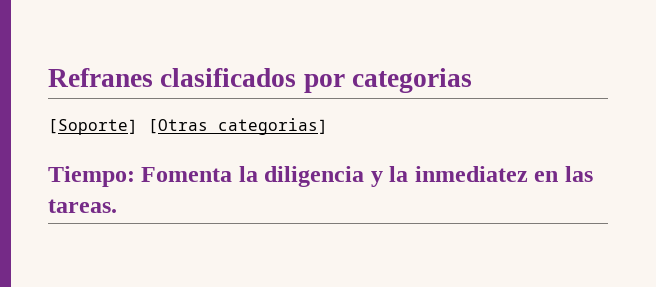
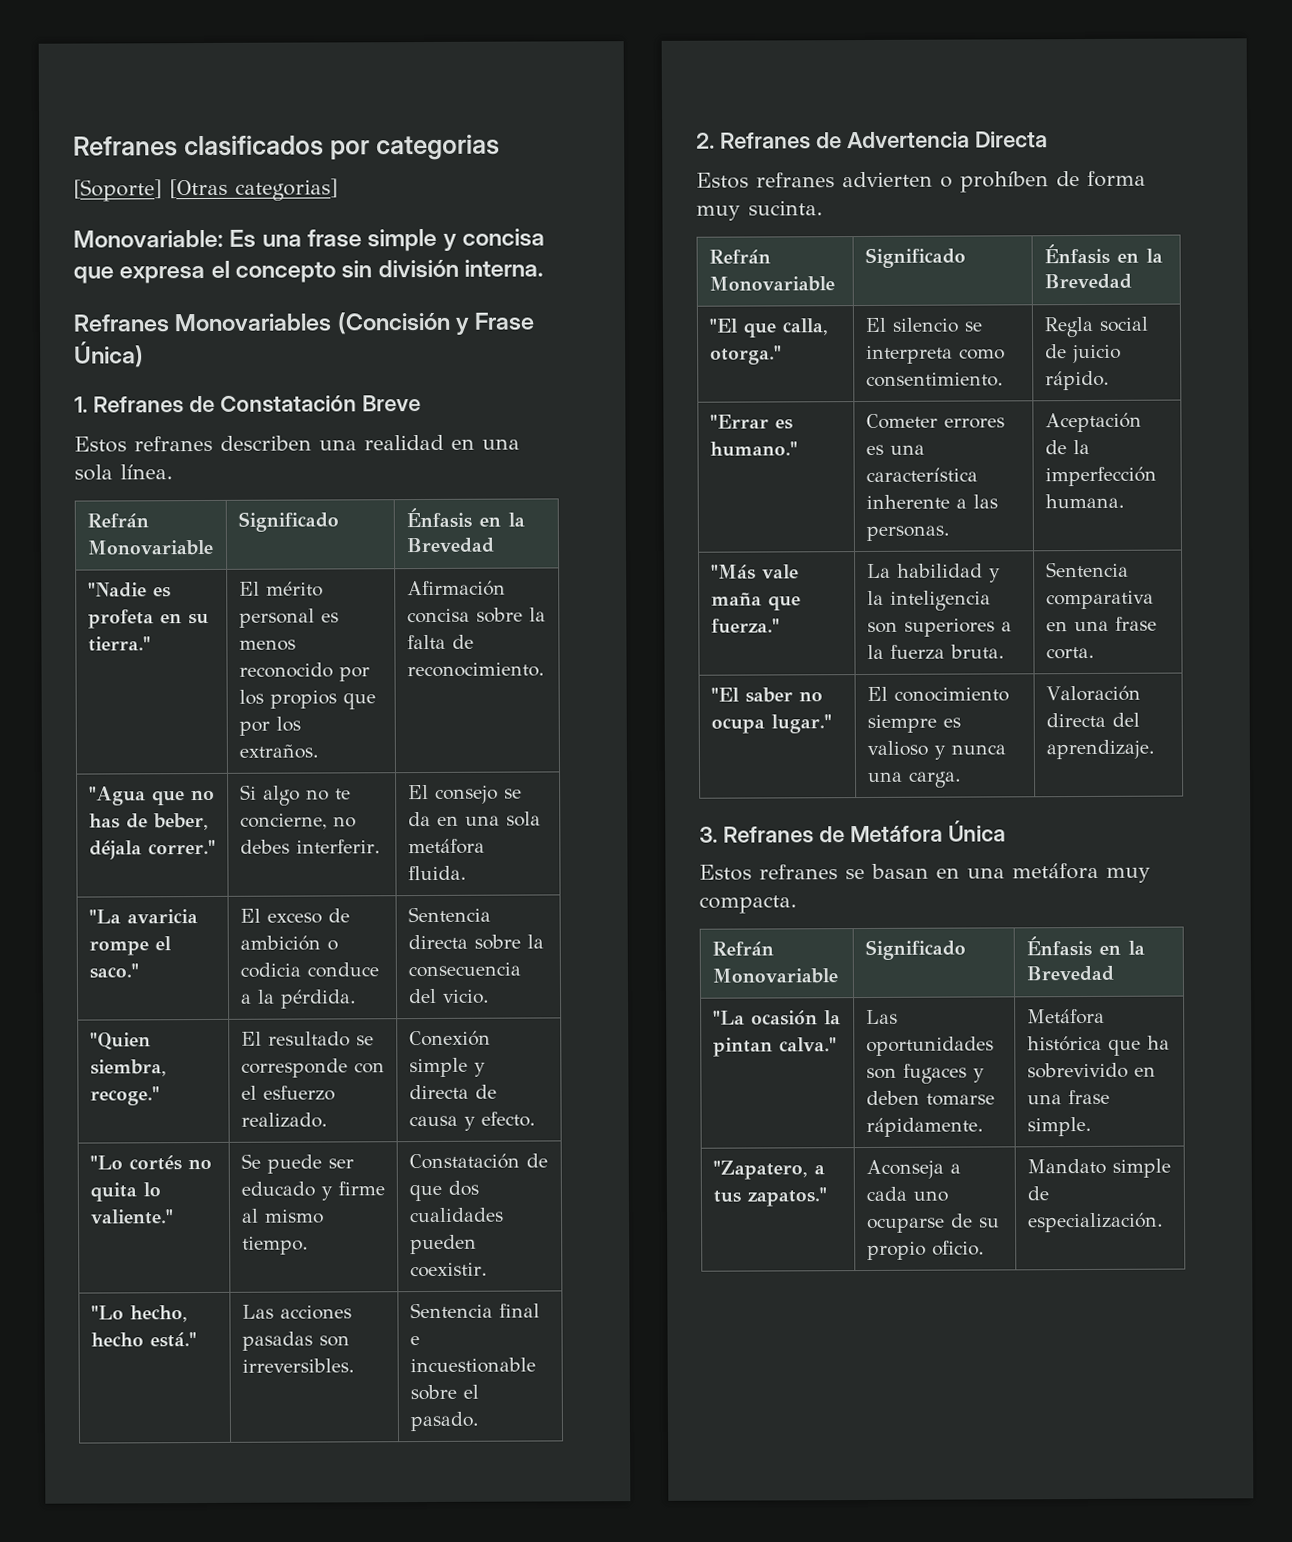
[48,166,593,187] [48,199,117,213] Tiempo: Fomenta la diligencia y la inmediatez en las tareas. -> [73,228,546,252] [73,259,545,284] [73,311,535,335] [74,341,144,368] [74,395,421,414] [74,434,520,453] [74,464,173,481] [86,513,149,528] [86,539,214,556] [237,511,339,532] [405,507,525,529] [405,537,495,554] [87,582,171,598] [87,609,209,629] [87,636,151,652] [238,581,323,597] [238,608,339,628] [238,639,296,651] [238,662,370,682] [238,689,376,710] [238,716,301,736] [238,744,319,759] [406,580,506,597] [406,607,546,624] [406,634,474,650] [406,662,545,678] [88,786,215,806] [88,812,209,831] [88,839,216,860] [239,784,351,806] [239,813,356,830] [239,839,381,854] [407,784,522,804] [407,811,541,827] [407,838,485,855] [407,865,467,881] [88,909,198,924] [88,936,171,956] [88,963,139,979] [239,908,350,924] [239,935,338,951] [239,962,379,978] [240,989,357,1009] [407,906,491,923] [407,934,544,950] [407,962,521,978] [407,988,490,1004] [89,1032,151,1050] [89,1059,167,1077] [89,1086,160,1106] [240,1031,374,1047] [240,1058,385,1078] [240,1085,335,1101] [240,1112,328,1128] [408,1030,491,1047] [408,1057,486,1078] [408,1084,497,1100] [408,1111,536,1131] [89,1155,212,1171] [89,1182,161,1202] [89,1209,174,1225] [240,1153,354,1174] [240,1181,385,1201] [240,1208,324,1224] [241,1236,309,1255] [408,1153,548,1170] [408,1180,479,1202] [408,1207,504,1223] [409,1234,477,1255] [409,1262,488,1278] [90,1305,188,1323] [90,1332,197,1348] [241,1304,352,1320] [241,1331,350,1351] [241,1358,355,1373] [409,1302,540,1319] [409,1336,420,1346] [409,1357,536,1374] [409,1384,479,1401] [409,1411,479,1432] [696,131,1048,150] [696,170,1146,193] [696,200,823,221] [708,249,771,264] [708,276,835,292] [864,247,966,269] [1043,243,1163,265] [1043,273,1132,290] [708,318,829,338] [709,345,782,365] [864,317,983,333] [865,345,1005,365] [865,372,1004,388] [1043,316,1149,338] [1044,344,1121,364] [1044,370,1110,391] [709,414,793,430] [709,441,798,457] [865,413,1005,430] [865,444,925,456] [865,467,978,483] [865,494,998,509] [865,525,950,541] [1044,412,1142,433] [1044,439,1090,455] [1044,466,1157,487] [1044,493,1125,509] [710,564,799,580] [710,592,801,611] [710,618,780,634] [866,563,1001,583] [866,590,991,611] [866,618,1012,637] [866,644,1005,660] [1045,561,1129,578] [1045,590,1154,610] [1045,616,1157,632] [1045,646,1095,660] [710,687,823,703] [710,714,832,734] [866,686,1009,702] [866,714,961,733] [866,740,1006,760] [867,771,962,788] [1045,685,1141,702] [1045,712,1140,728] [1045,739,1155,760] [699,820,1006,844] [699,862,1151,883] [699,895,797,914] [711,941,774,956] [711,968,838,984] [864,939,966,961] [1025,935,1145,957] [1025,965,1114,982] [712,1010,841,1026] [712,1037,837,1057] [865,1009,898,1025] [865,1036,994,1057] [865,1063,985,1084] [865,1090,995,1106] [865,1117,984,1138] [1026,1008,1105,1025] [1026,1035,1170,1056] [1026,1062,1156,1079] [1026,1089,1110,1105] [1026,1116,1092,1137] [712,1160,825,1180] [712,1187,827,1207] [865,1159,961,1180] [865,1186,948,1202] [866,1213,1000,1234] [866,1240,985,1261] [1026,1158,1171,1178] [1026,1186,1049,1201] [1027,1212,1164,1233] Monovariable: Es una frase simple y concisa que expresa el concepto sin división interna. // Refranes Monovariables (Concisión y Frase Única) // 1. Refranes de Constatación Breve // Estos refranes describen una realidad en una sola línea. // Refrán Monovariable | Significado | Énfasis en la Brevedad // "Nadie es profeta en su tierra." | El mérito personal es menos reconocido por los propios que por los extraños. | Afirmación concisa sobre la falta de reconocimiento. // "Agua que no has de beber, déjala correr." | Si algo no te concierne, no debes interferir. | El consejo se da en una sola metáfora fluida. // "La avaricia rompe el saco." | El exceso de ambición o codicia conduce a la pérdida. | Sentencia directa sobre la consecuencia del vicio. // "Quien siembra, recoge." | El resultado se corresponde con el esfuerzo realizado. | Conexión simple y directa de causa y efecto. // "Lo cortés no quita lo valiente." | Se puede ser educado y firme al mismo tiempo. | Constatación de que dos cualidades pueden coexistir. // "Lo hecho, hecho está." | Las acciones pasadas son irreversibles. | Sentencia final e incuestionable sobre el pasado. // 2. Refranes de Advertencia Directa // Estos refranes advierten o prohíben de forma muy sucinta. // Refrán Monovariable | Significado | Énfasis en la Brevedad // "El que calla, otorga." | El silencio se interpreta como consentimiento. | Regla social de juicio rápido. // "Errar es humano." | Cometer errores es una característica inherente a las personas. | Aceptación de la imperfección humana. // "Más vale maña que fuerza." | La habilidad y la inteligencia son superiores a la fuerza bruta. | Sentencia comparativa en una frase corta. // "El saber no ocupa lugar." | El conocimiento siempre es valioso y nunca una carga. | Valoración directa del aprendizaje. // 3. Refranes de Metáfora Única // Estos refranes se basan en una metáfora muy compacta. // Refrán Monovariable | Significado | Énfasis en la Brevedad // "La ocasión la pintan calva." | Las oportunidades son fugaces y deben tomarse rápidamente. | Metáfora histórica que ha sobrevivido en una frase simple. // "Zapatero, a tus zapatos." | Aconseja a cada uno ocuparse de su propio oficio. | Mandato simple de especialización.

